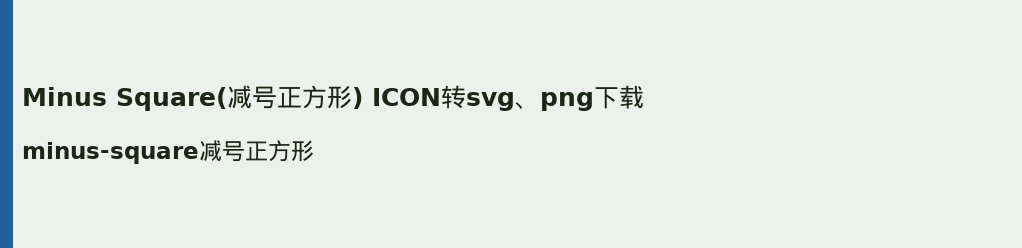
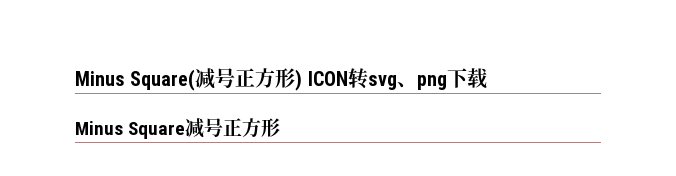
[22,142,199,164] minus-square -> [75,121,186,139] Minus Square

